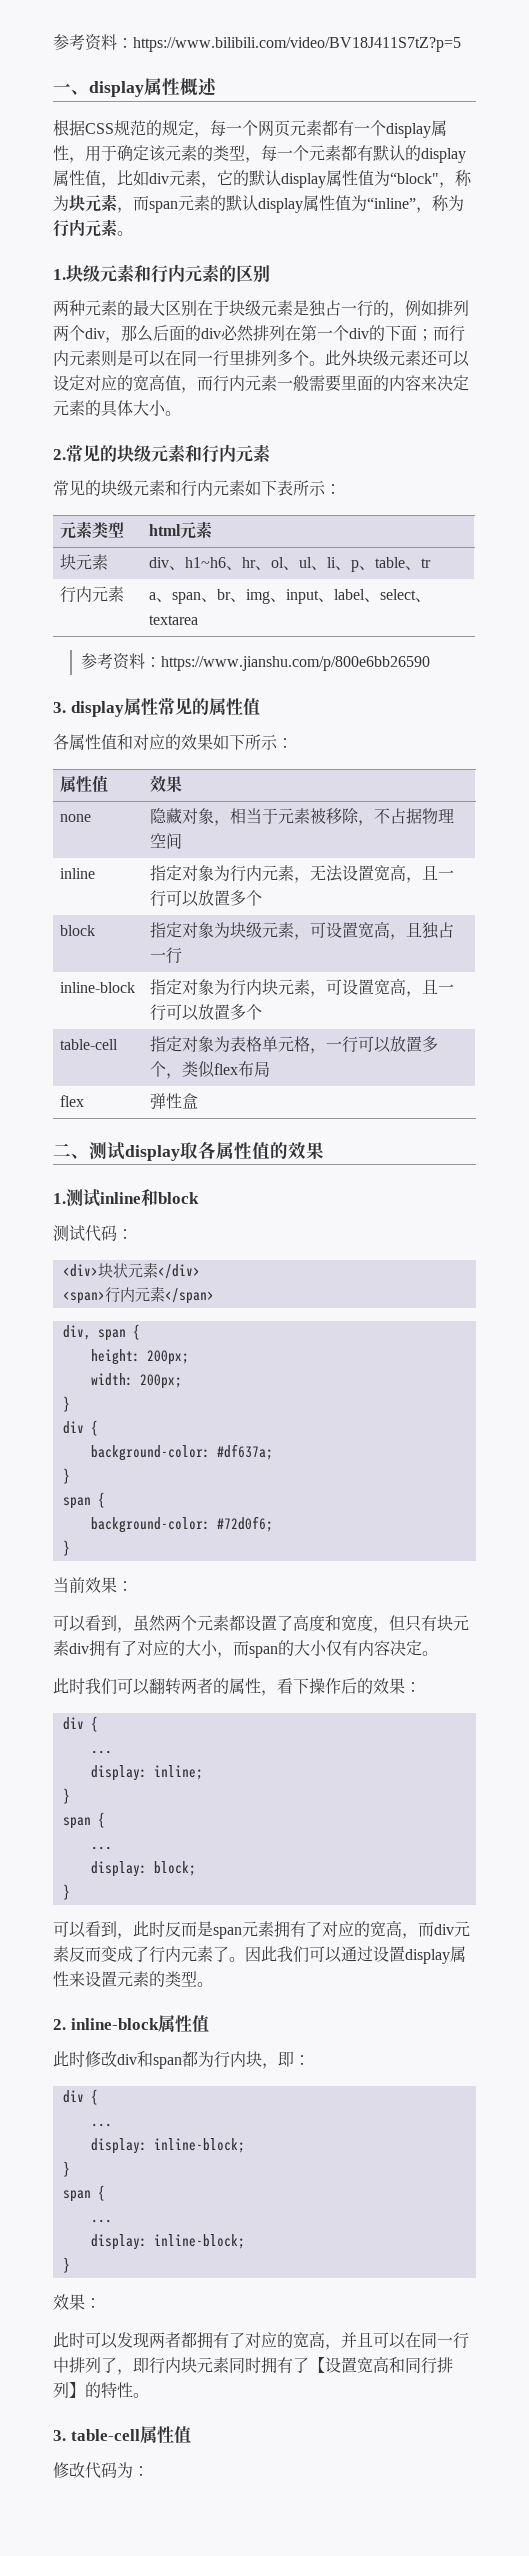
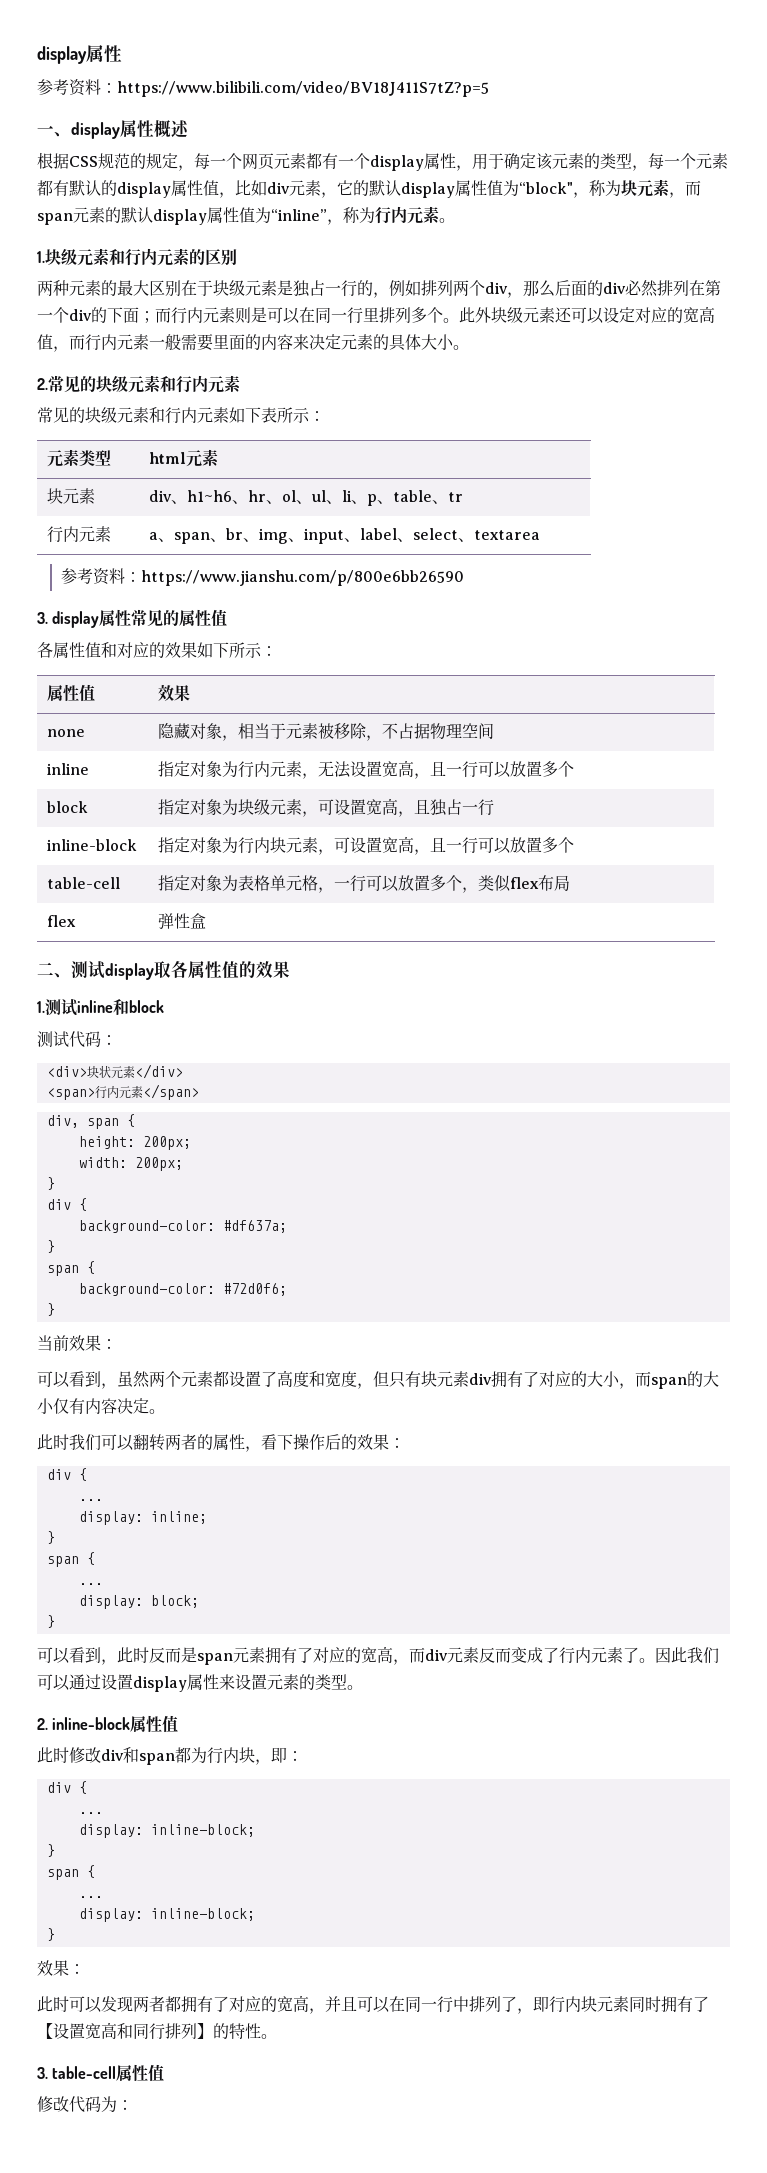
(53, 42) none -> [37,45,122,64] display属性 //

